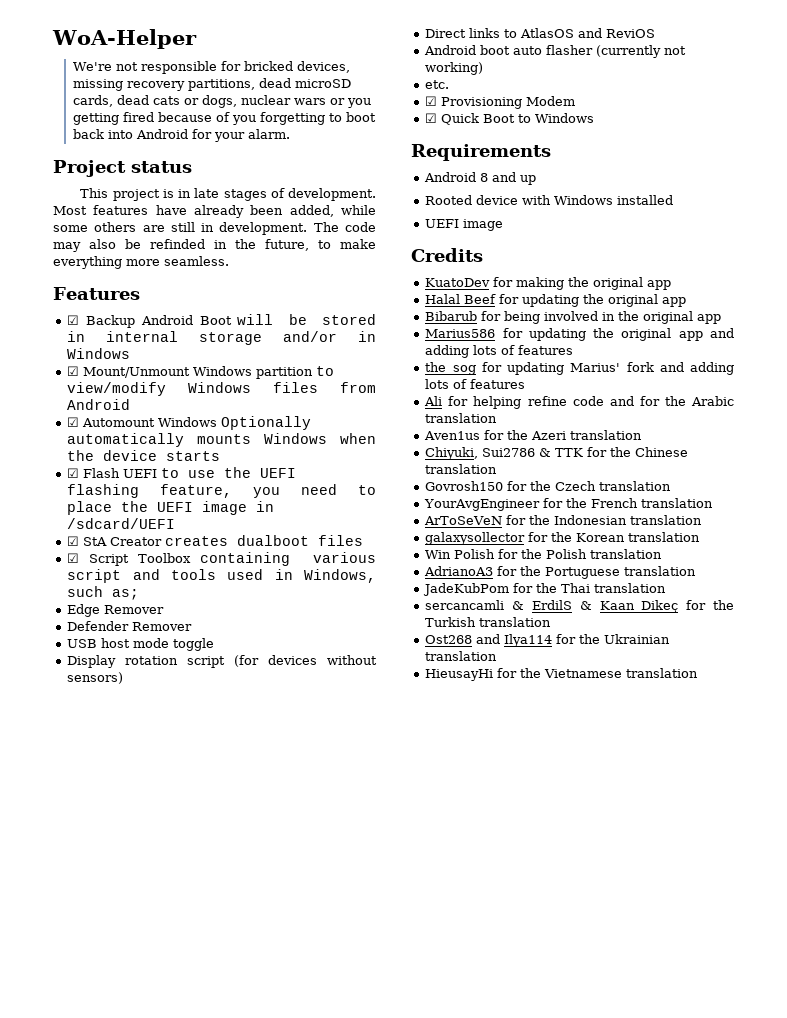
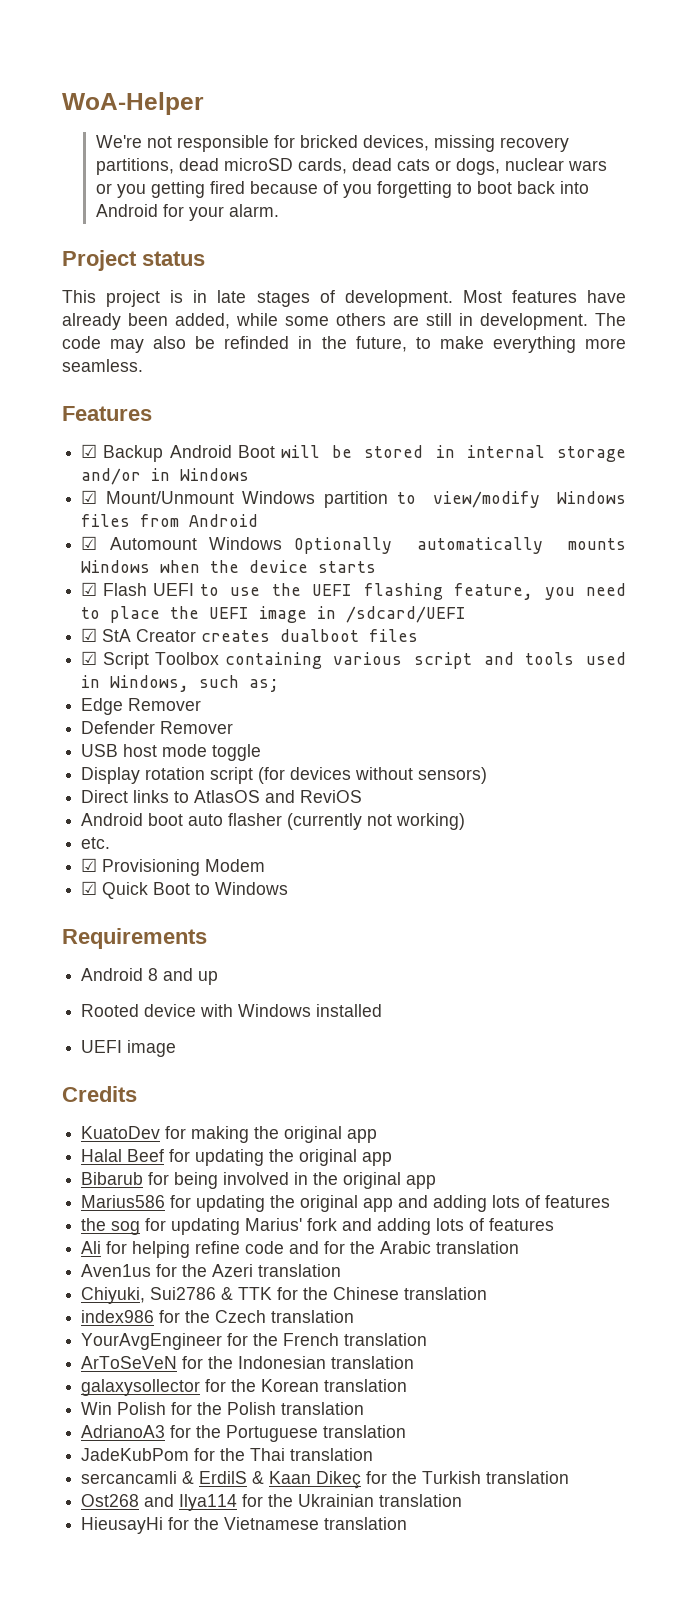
[425,481,504,491] Govrosh150 -> [81,1310,155,1323] index986

